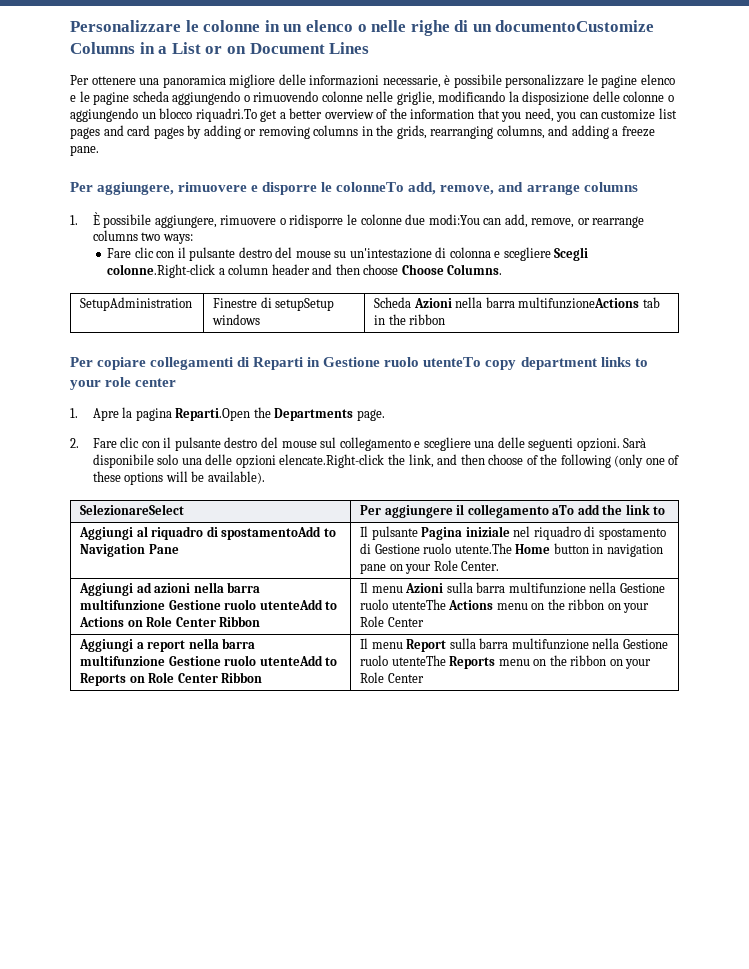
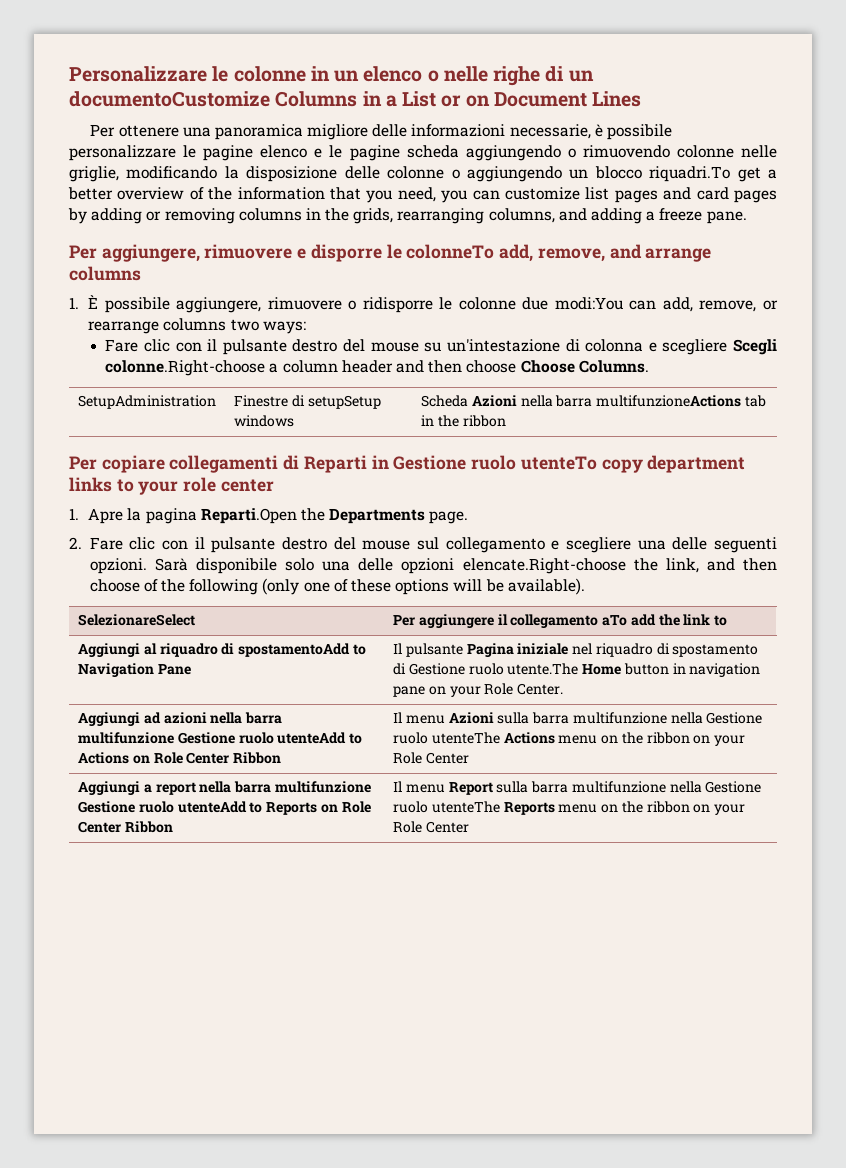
[107,264,216,278] colonne.Right-click -> [105,360,266,376] colonne.Right-choose
[279,454,385,468] elencate.Right-click -> [462,558,626,574] elencate.Right-choose

